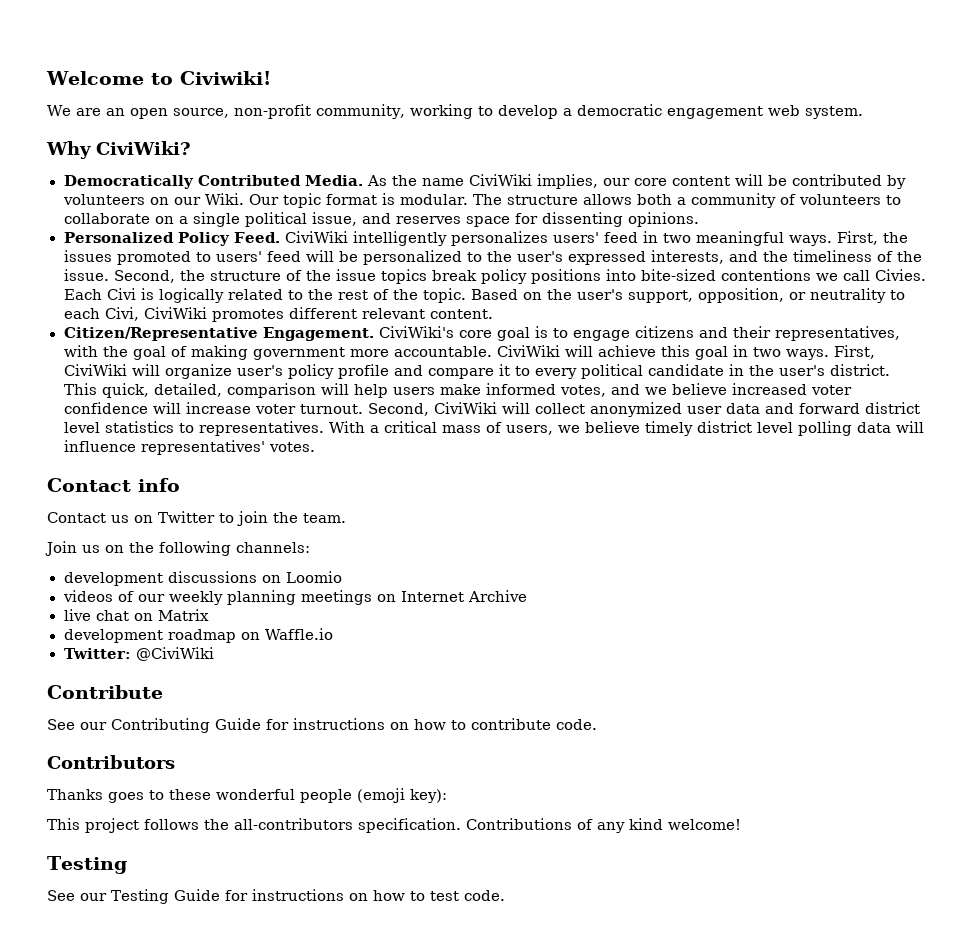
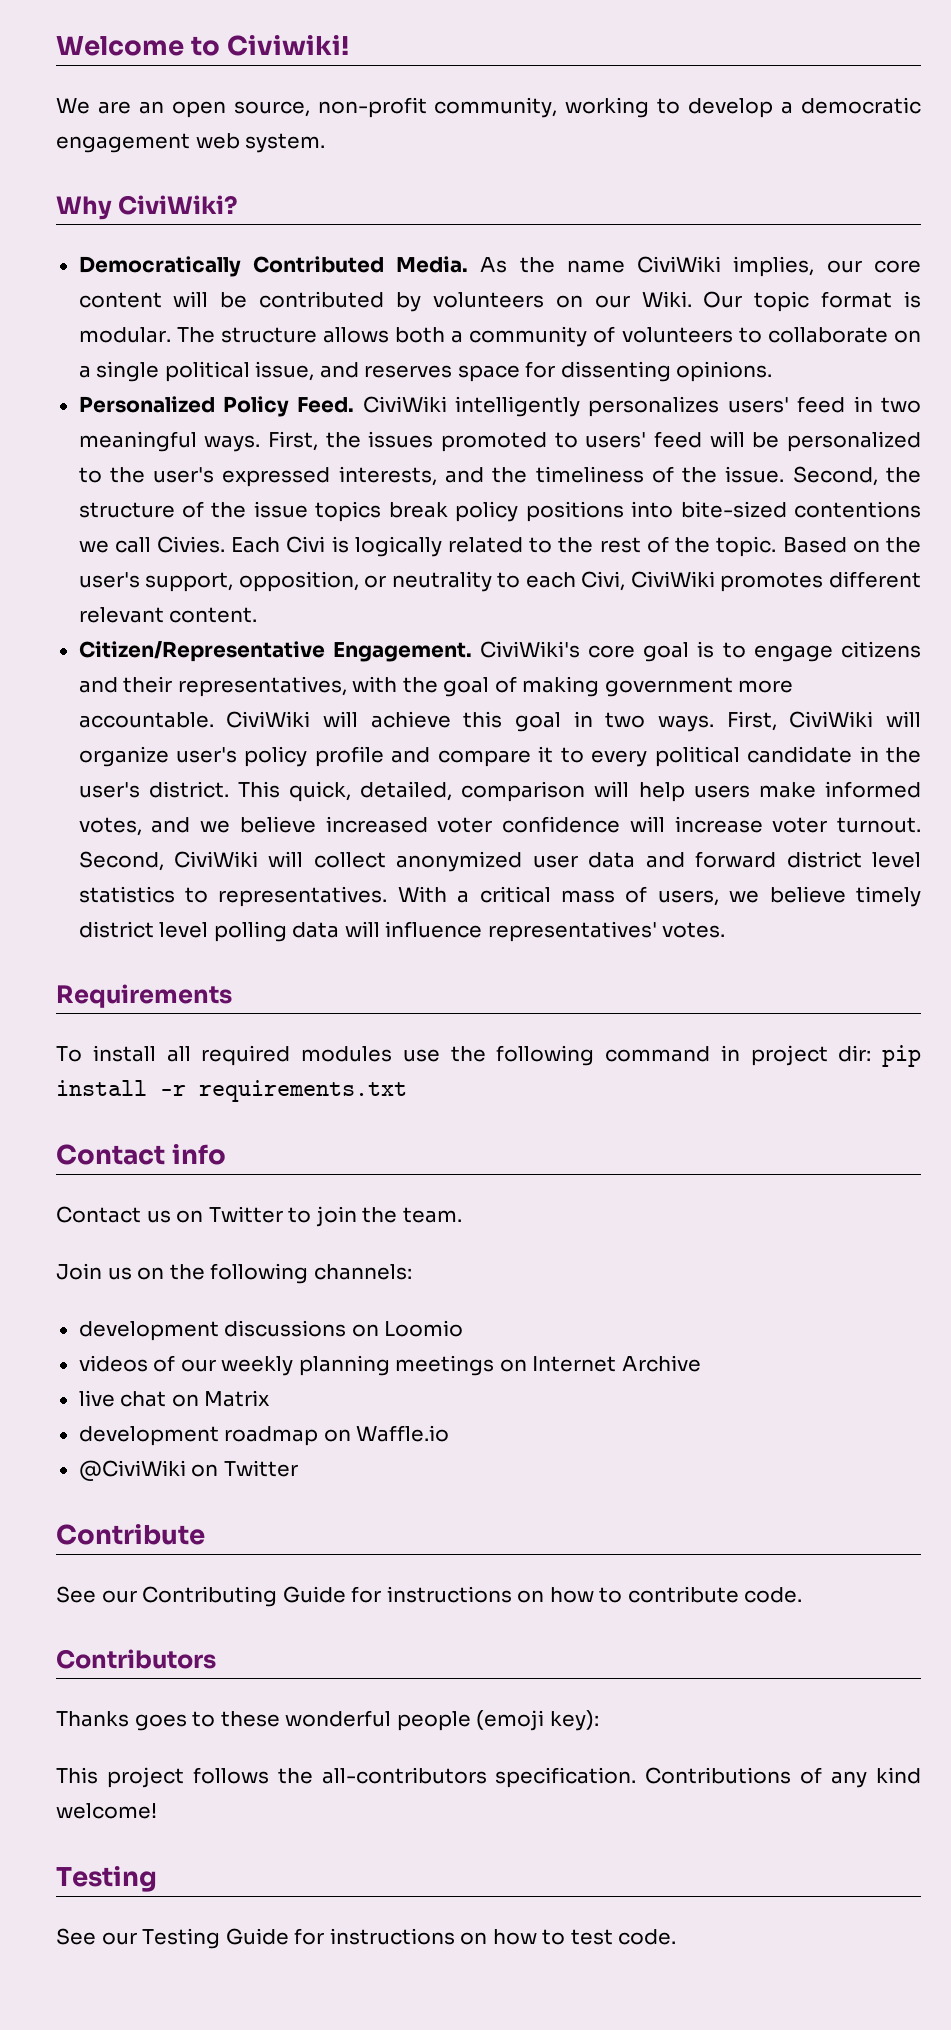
(315, 447) none -> [56,984,232,1008] [56,1045,921,1067] [56,1080,407,1102] // Requirements // To install all required modules use the following command in project dir: pip install -r requirements.txt
[63,648,132,659] Twitter: -> (450, 1433) none
(215, 654) none -> [191,1460,298,1477] on Twitter

